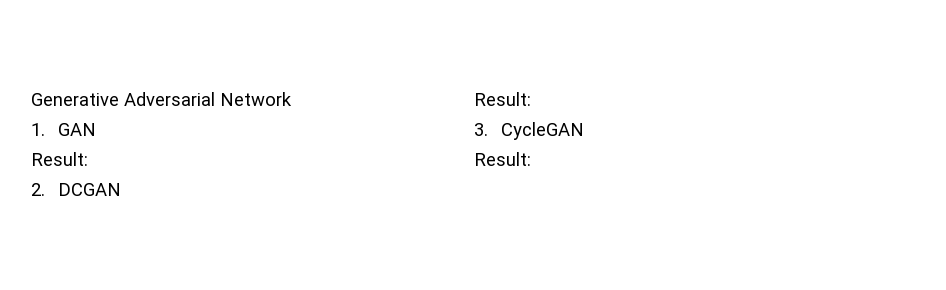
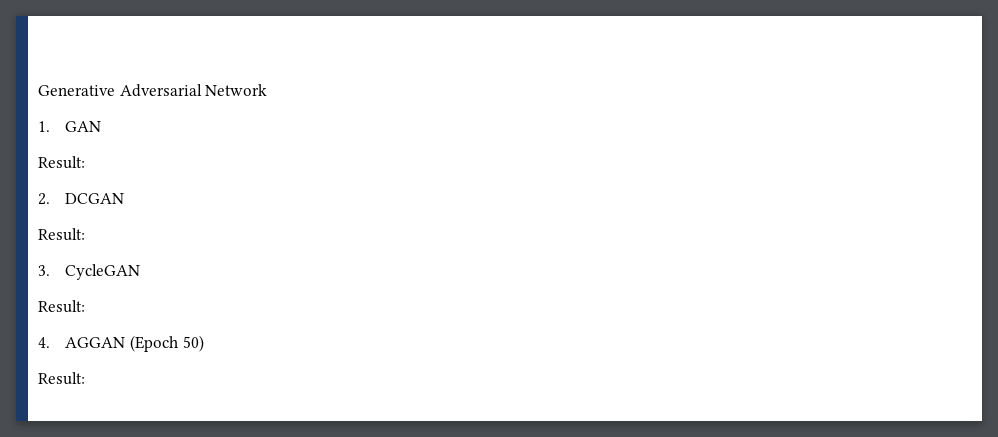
(531, 159) none -> [38,335,204,352] [38,372,85,385] // 4. AGGAN (Epoch 50) // Result:

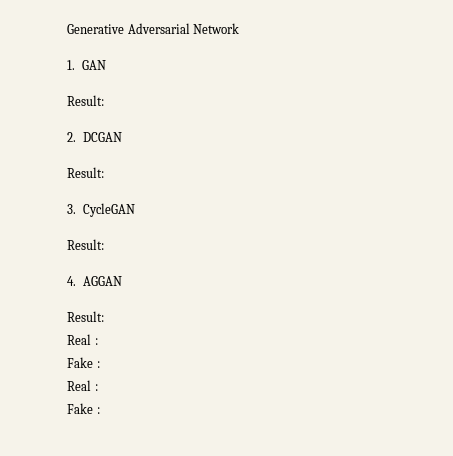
[129,335,204,352] [38,372,85,385] (Epoch 50) // Result: -> [67,311,104,322] [67,334,98,345] [67,357,100,368] [67,380,98,391] [67,403,100,414] // Result: // Real : // Fake : // Real : // Fake :

